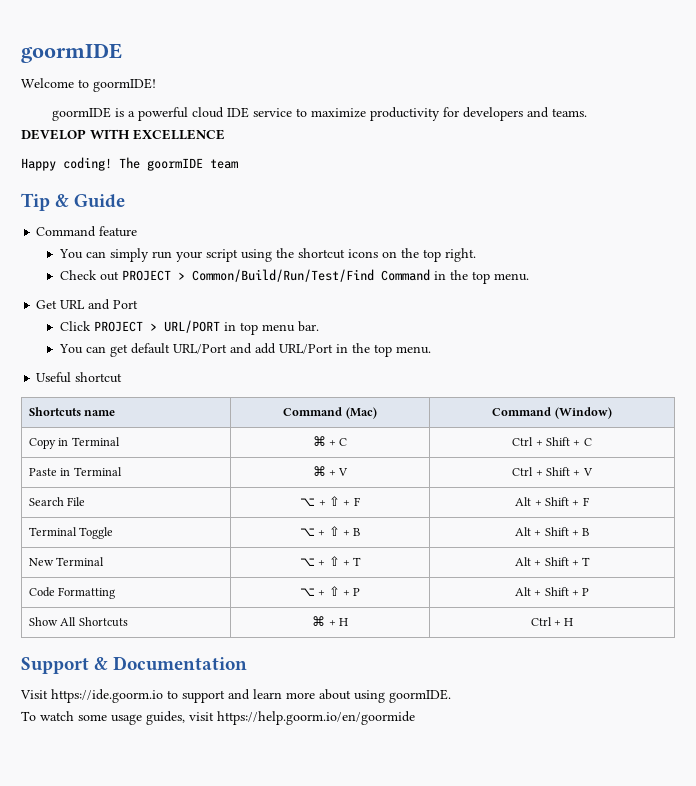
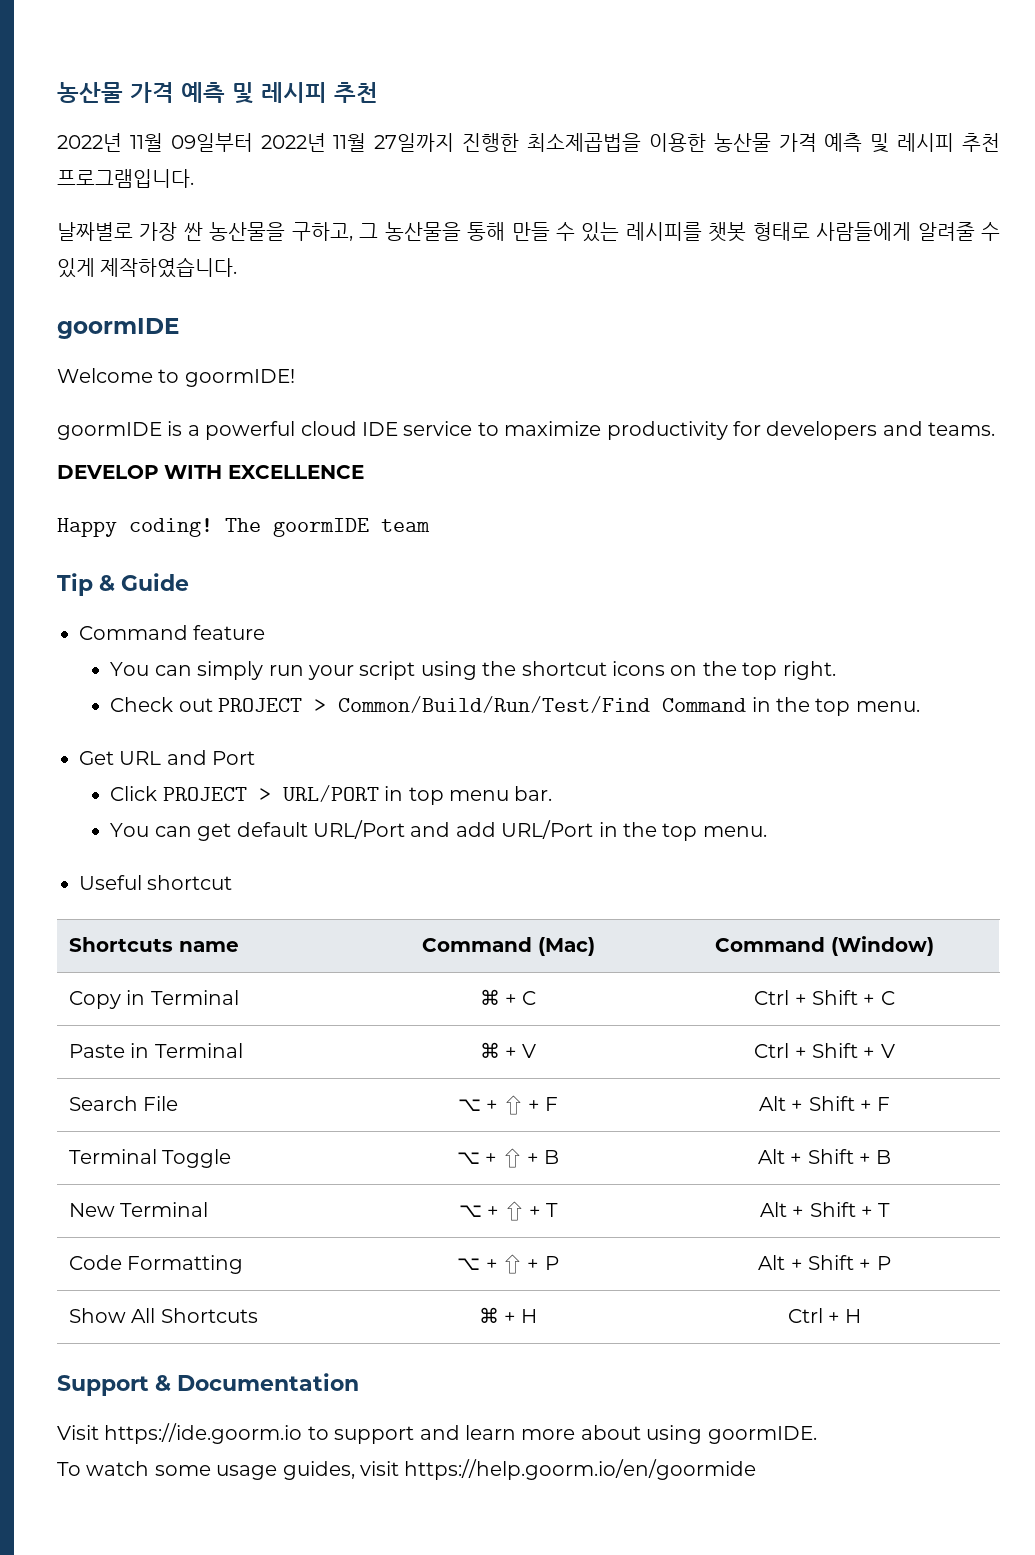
(21, 53) none -> [57,82,378,104] [57,133,1001,153] [57,169,194,188] [57,222,1000,242] [57,257,238,278] 농산물 가격 예측 및 레시피 추천 // 2022년 11월 09일부터 2022년 11월 27일까지 진행한 최소제곱법을 이용한 농산물 가격 예측 및 레시피 추천 프로그램입니다. // 날짜별로 가장 싼 농산물을 구하고, 그 농산물을 통해 만들 수 있는 레시피를 챗봇 형태로 사람들에게 알려줄 수 있게 제작하였습니다. //

